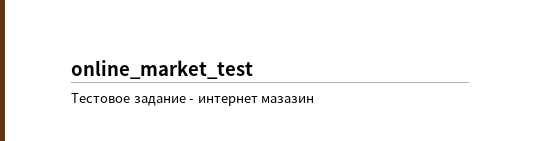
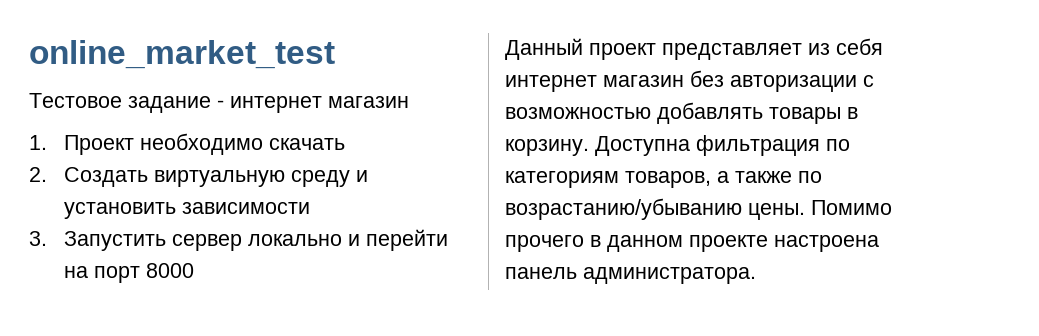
[261,96,315,103] мазазин -> [328,96,409,108] [29,133,345,155] [29,167,368,187] [63,202,310,219] [29,229,448,251] [63,263,194,283] [505,38,883,60] [505,70,874,92] [505,102,858,124] [505,135,850,156] [505,171,822,188] [505,198,892,220] [505,235,879,252] [505,267,756,284] магазин // 1. Проект необходимо скачать // 2. Создать виртуальную среду и установить зависимости // 3. Запустить сервер локально и перейти на порт 8000 // Данный проект представляет из себя интернет магазин без авторизации с возможностью добавлять товары в корзину. Доступна фильтрация по категориям товаров, а также по возрастанию/убыванию цены. Помимо прочего в данном проекте настроена панель администратора.

